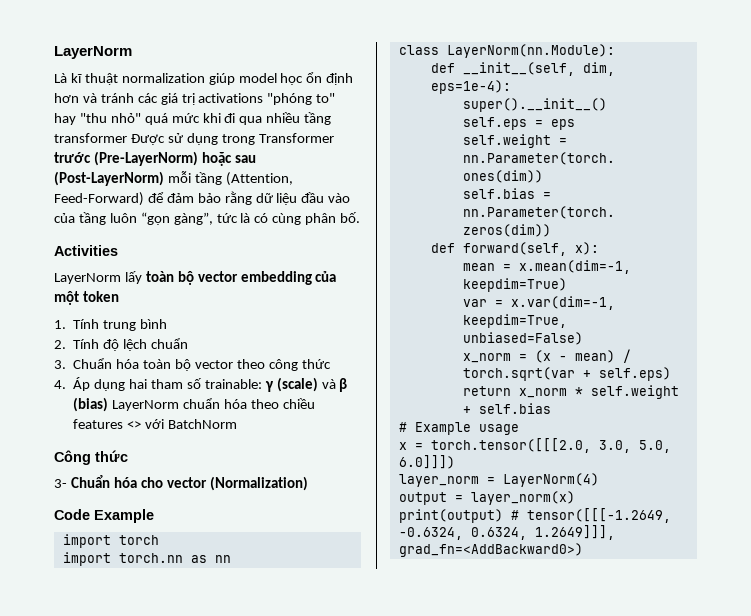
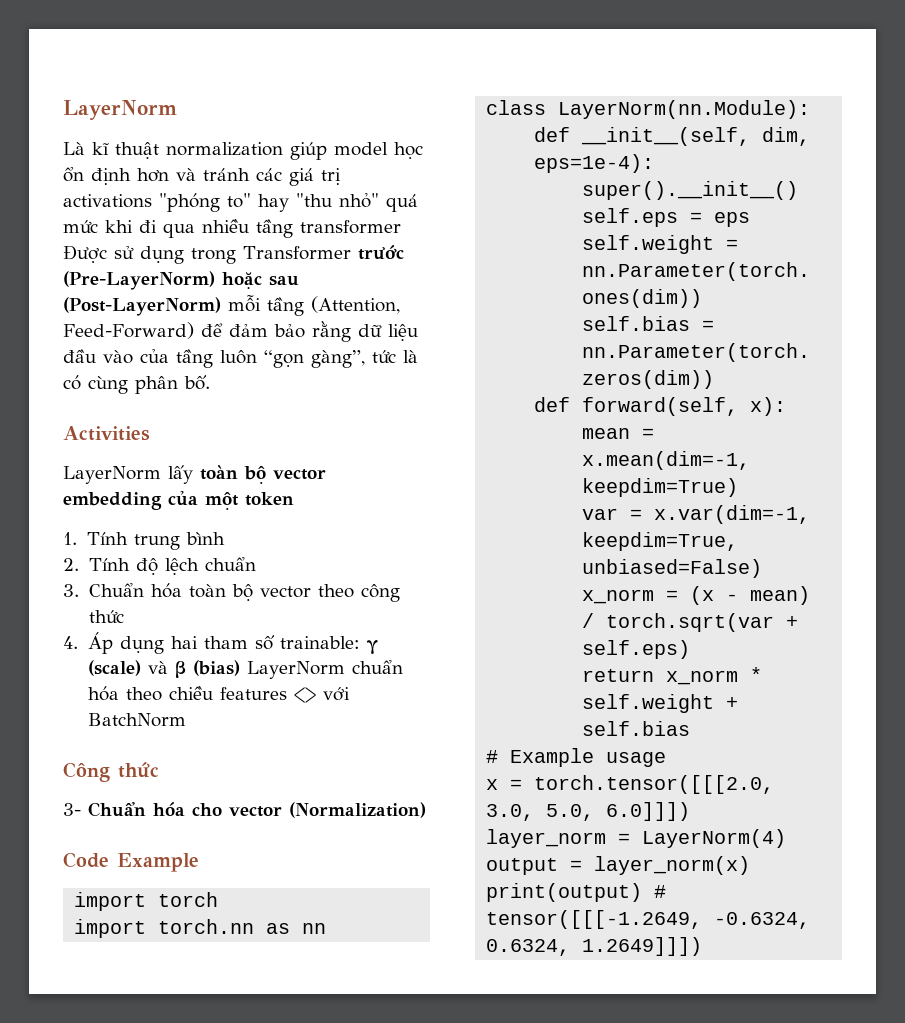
[534,525,615,540] [398,543,583,557] 1.2649]]], grad_fn=<AddBackward0>) -> [582,937,703,956] 1.2649]]])

